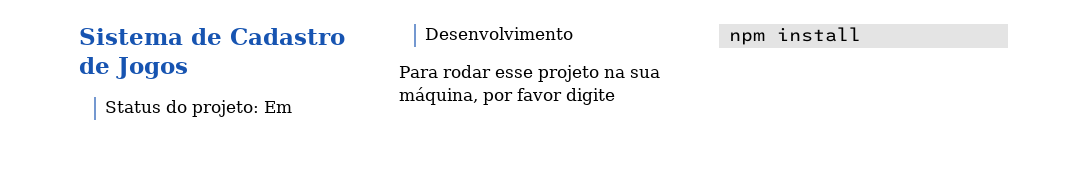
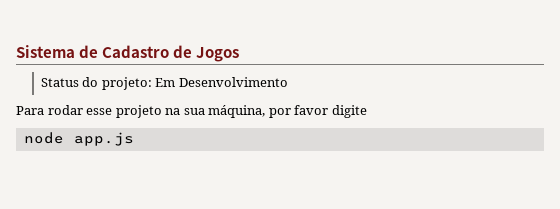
[728,27,861,45] npm install -> [23,132,134,146] node app.js

